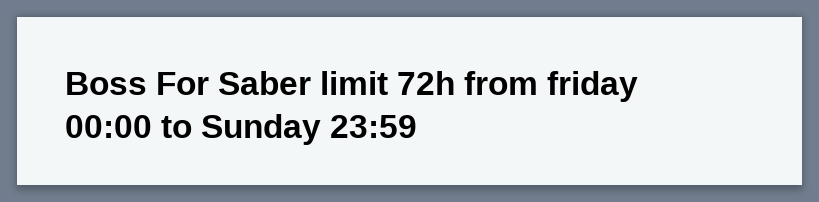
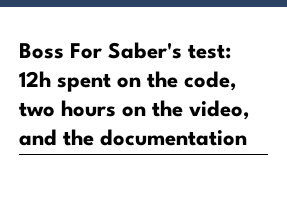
[218,71,639,102] [65,114,418,145] Saber limit 72h from friday 00:00 to Sunday 23:59 -> [108,42,232,59] [19,71,238,92] [19,100,251,120] [19,129,248,146] Saber's test: 12h spent on the code, two hours on the video, and the documentation

